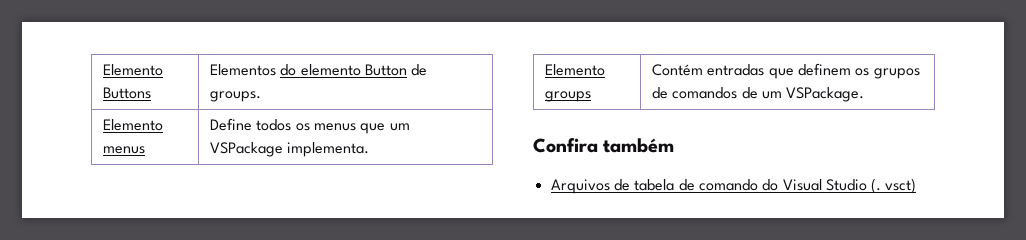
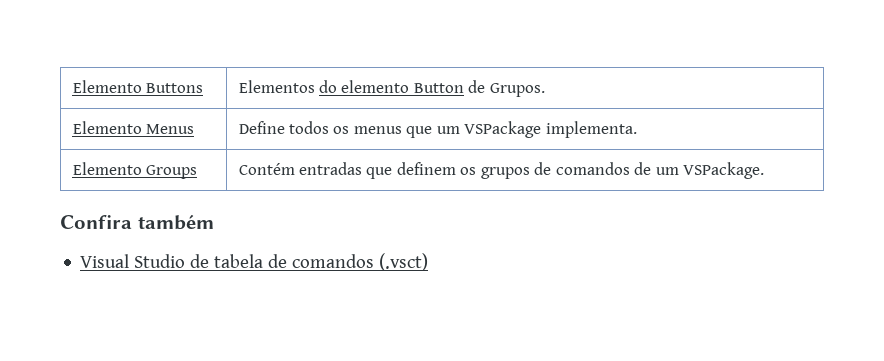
[209,91,261,102] [102,119,163,131] [102,146,145,154] groups. // Elemento menus -> [489,83,545,97] [72,121,194,134] Grupos. // Elemento Menus
[544,91,591,102] groups -> [145,165,197,179] Groups
[550,179,610,194] Arquivos -> [80,254,186,268] Visual Studio
[698,178,917,194] comando do Visual Studio (. vsct) -> [292,253,429,271] comandos (.vsct)

